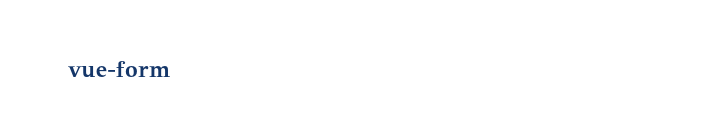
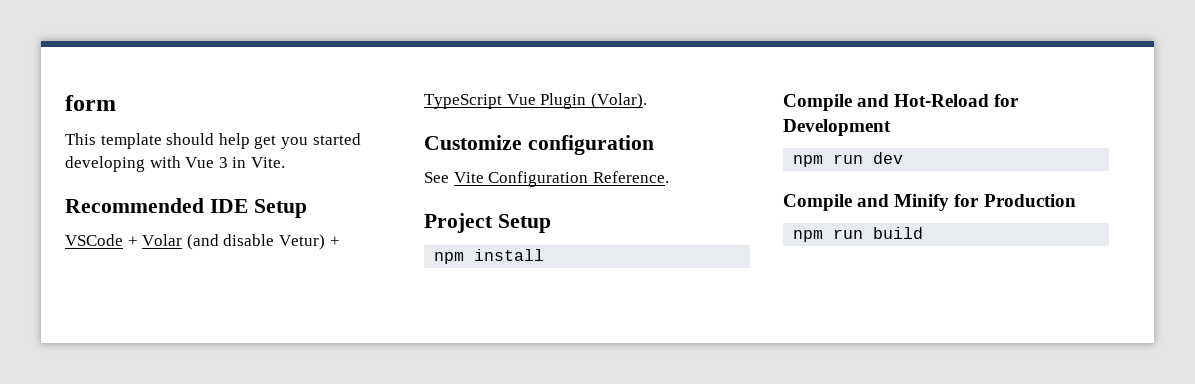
[68,61,171,78] vue-form -> [65,95,116,111] [65,133,361,149] [65,156,285,172] [65,198,307,218] [65,234,340,250] [424,93,647,109] [424,135,654,155] [424,171,669,187] [424,213,551,233] [434,249,545,264] [783,94,1020,111] [783,119,891,136] [793,152,904,167] [783,194,1076,211] [793,227,924,242] form // This template should help get you started developing with Vue 3 in Vite. // Recommended IDE Setup // VSCode + Volar (and disable Vetur) + TypeScript Vue Plugin (Volar). // Customize configuration // See Vite Configuration Reference. // Project Setup // npm install // Compile and Hot-Reload for Development // npm run dev // Compile and Minify for Production // npm run build

